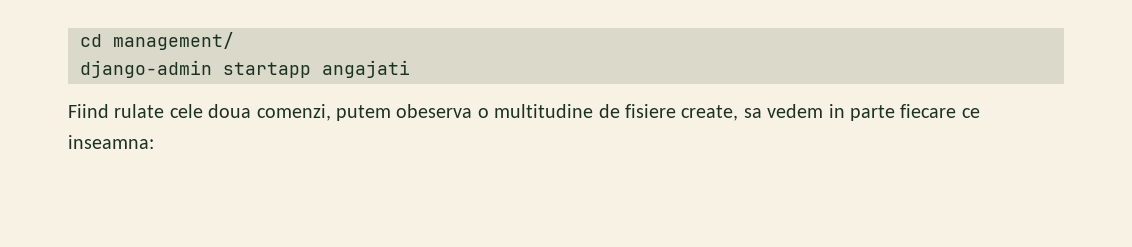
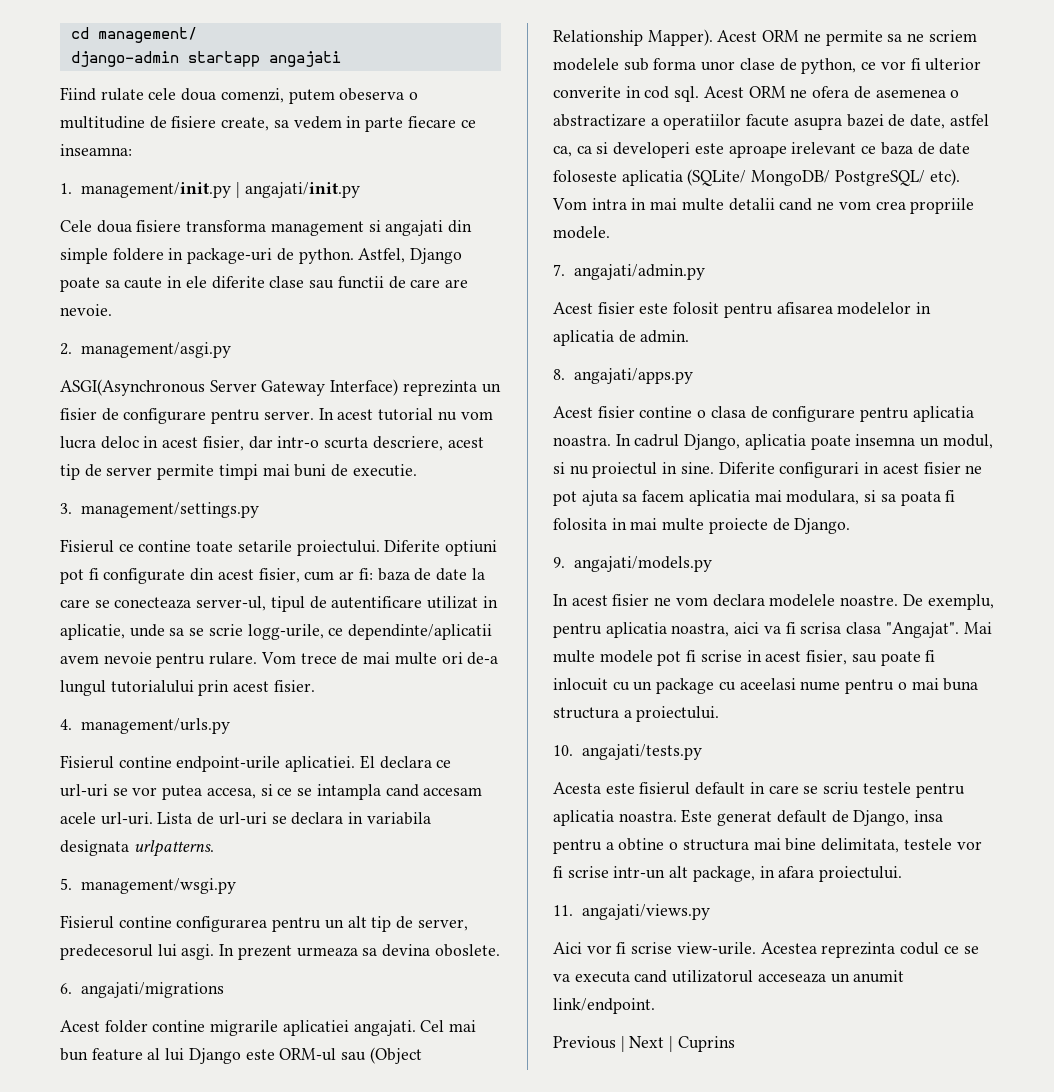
(154, 142) none -> [60,182,360,198] [60,220,473,236] [60,248,463,264] [60,276,468,292] [60,304,112,316] [60,342,232,358] [60,379,501,396] [60,408,493,424] [60,436,484,451] [60,464,417,480] [60,502,260,518] [60,539,498,556] [60,568,485,584] [60,596,498,612] [60,624,493,640] [60,652,499,668] [60,680,315,696] [60,718,231,734] [60,755,452,772] [60,784,483,800] [60,812,431,825] [60,840,214,857] [60,878,237,894] [60,915,468,932] [60,944,500,960] [60,982,225,998] [60,1020,477,1036] [60,1047,422,1064] [553,29,977,46] [553,58,982,74] [553,86,960,102] [553,114,989,130] [553,142,971,158] [553,169,960,186] [552,198,975,214] [553,226,610,239] [553,264,706,280] [553,302,932,318] [553,330,690,346] [553,368,694,384] [553,406,974,422] [553,434,993,450] [553,462,983,478] [553,490,956,506] [553,518,851,534] [553,556,713,572] [553,594,994,610] [553,622,992,638] [553,650,936,666] [553,678,979,694] [553,706,720,722] [553,744,702,760] [553,782,965,798] [553,809,944,826] [553,838,982,854] [553,866,903,882] [553,904,710,920] [553,942,979,958] [553,970,905,983] [553,998,655,1014] [553,1036,735,1052] // 1. management/init.py | angajati/init.py // Cele doua fisiere transforma management si angajati din simple foldere in package-uri de python. Astfel, Django poate sa caute in ele diferite clase sau functii de care are nevoie. // 2. management/asgi.py // ASGI(Asynchronous Server Gateway Interface) reprezinta un fisier de configurare pentru server. In acest tutorial nu vom lucra deloc in acest fisier, dar intr-o scurta descriere, acest tip de server permite timpi mai buni de executie. // 3. management/settings.py // Fisierul ce contine toate setarile proiectului. Diferite optiuni pot fi configurate din acest fisier, cum ar fi: baza de date la care se conecteaza server-ul, tipul de autentificare utilizat in aplicatie, unde sa se scrie logg-urile, ce dependinte/aplicatii avem nevoie pentru rulare. Vom trece de mai multe ori de-a lungul tutorialului prin acest fisier. // 4. management/urls.py // Fisierul contine endpoint-urile aplicatiei. El declara ce url-uri se vor putea accesa, si ce se intampla cand accesam acele url-uri. Lista de url-uri se declara in variabila designata urlpatterns. // 5. management/wsgi.py // Fisierul contine configurarea pentru un alt tip de server, predecesorul lui asgi. In prezent urmeaza sa devina oboslete. // 6. angajati/migrations // Acest folder contine migrarile aplicatiei angajati. Cel mai bun feature al lui Django este ORM-ul sau (Object Relationship Mapper). Acest ORM ne permite sa ne scriem modelele sub forma unor clase de python, ce vor fi ulterior converite in cod sql. Acest ORM ne ofera de asemenea o abstractizare a operatiilor facute asupra bazei de date, astfel ca, ca si developeri este aproape irelevant ce baza de date foloseste aplicatia (SQLite/ MongoDB/ PostgreSQL/ etc). Vom intra in mai multe detalii cand ne vom crea propriile modele. // 7. angajati/admin.py // Acest fisier este folosit pentru afisarea modelelor in aplicatia de admin. // 8. angajati/apps.py // Acest fisier contine o clasa de configurare pentru aplicatia noastra. In cadrul Django, aplicatia poate insemna un modul, si nu proiectul in sine. Diferite configurari in acest fisier ne pot ajuta sa facem aplicatia mai modulara, si sa poata fi folosita in mai multe proiecte de Django. // 9. angajati/models.py // In acest fisier ne vom declara modelele noastre. De exemplu, pentru aplicatia noastra, aici va fi scrisa clasa "Angajat". Mai multe modele pot fi scrise in acest fisier, sau poate fi inlocuit cu un package cu aceelasi nume pentru o mai buna structura a proiectului. // 10. angajati/tests.py // Acesta este fisierul default in care se scriu testele pentru aplicatia noastra. Este generat default de Django, insa pentru a obtine o structura mai bine delimitata, testele vor fi scrise intr-un alt package, in afara proiectului. // 11. angajati/views.py // Aici vor fi scrise view-urile. Acestea reprezinta codul ce se va executa cand utilizatorul acceseaza un anumit link/endpoint. // Previous | Next | Cuprins

